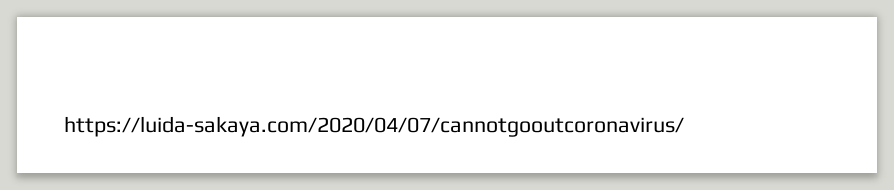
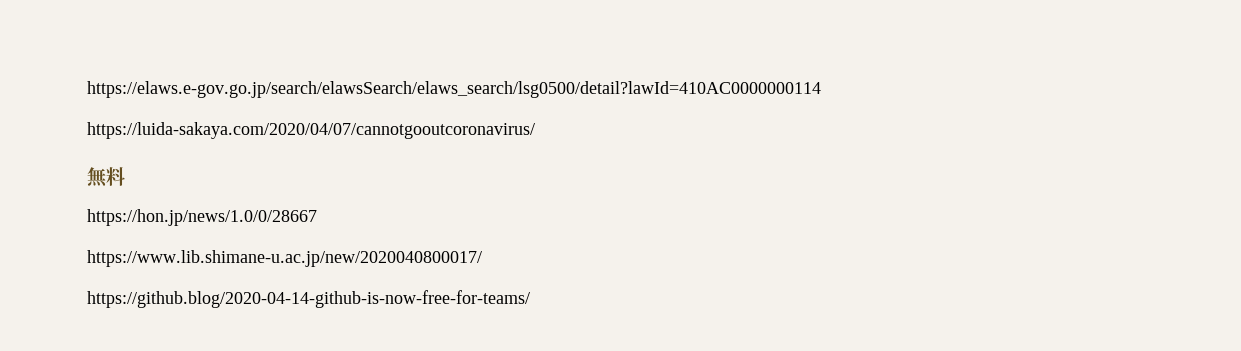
(64, 126) none -> [87,81,821,98] https://elaws.e-gov.go.jp/search/elawsSearch/elaws_search/lsg0500/detail?lawId=410AC0000000114 //
(684, 126) none -> [87,167,125,188] [87,209,317,226] [87,250,482,267] [87,290,530,308] // 無料 // https://hon.jp/news/1.0/0/28667 // https://www.lib.shimane-u.ac.jp/new/2020040800017/ // https://github.blog/2020-04-14-github-is-now-free-for-teams/

